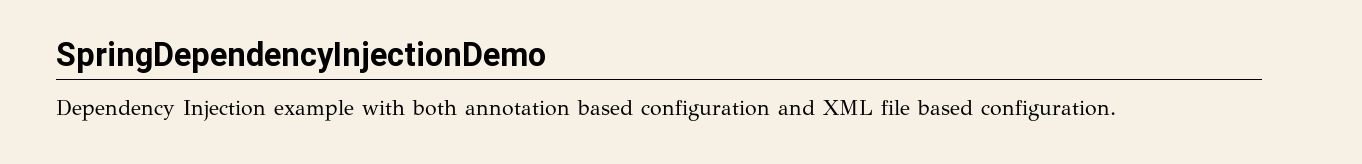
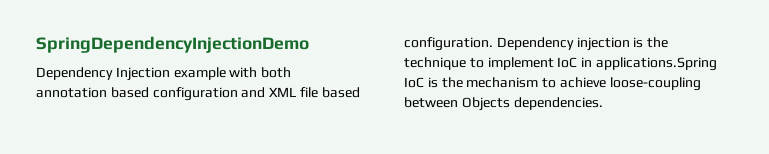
(1116, 110) none -> [496,37,669,51] [404,57,717,71] [404,77,701,91] [404,97,603,111] Dependency injection is the technique to implement IoC in applications.Spring IoC is the mechanism to achieve loose-coupling between Objects dependencies.

